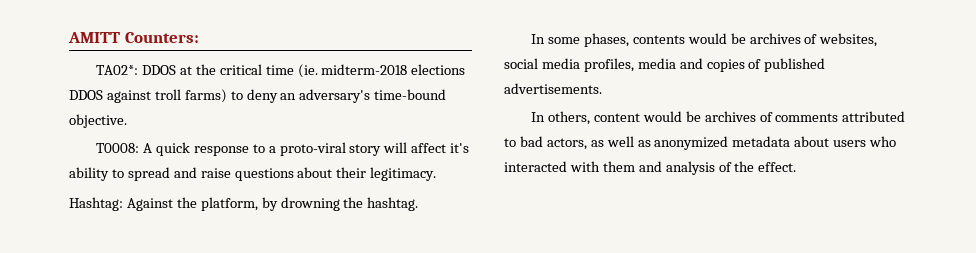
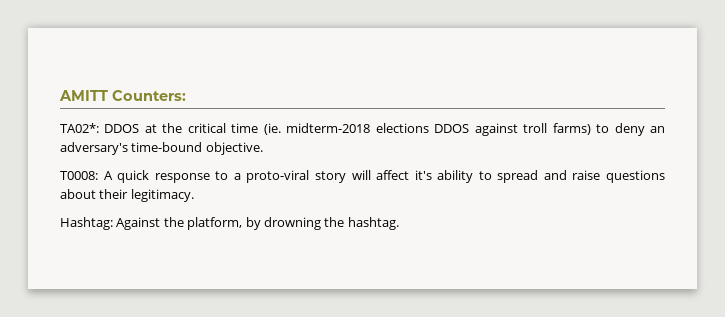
[531,33,878,47] [504,58,826,72] [504,83,602,94] [531,111,906,125] [504,136,897,150] [504,161,797,175] // In some phases, contents would be archives of websites, social media profiles, media and copies of published advertisements. // In others, content would be archives of comments attributed to bad actors, as well as anonymized metadata about users who interacted with them and analysis of the effect. -> (399, 223) none

